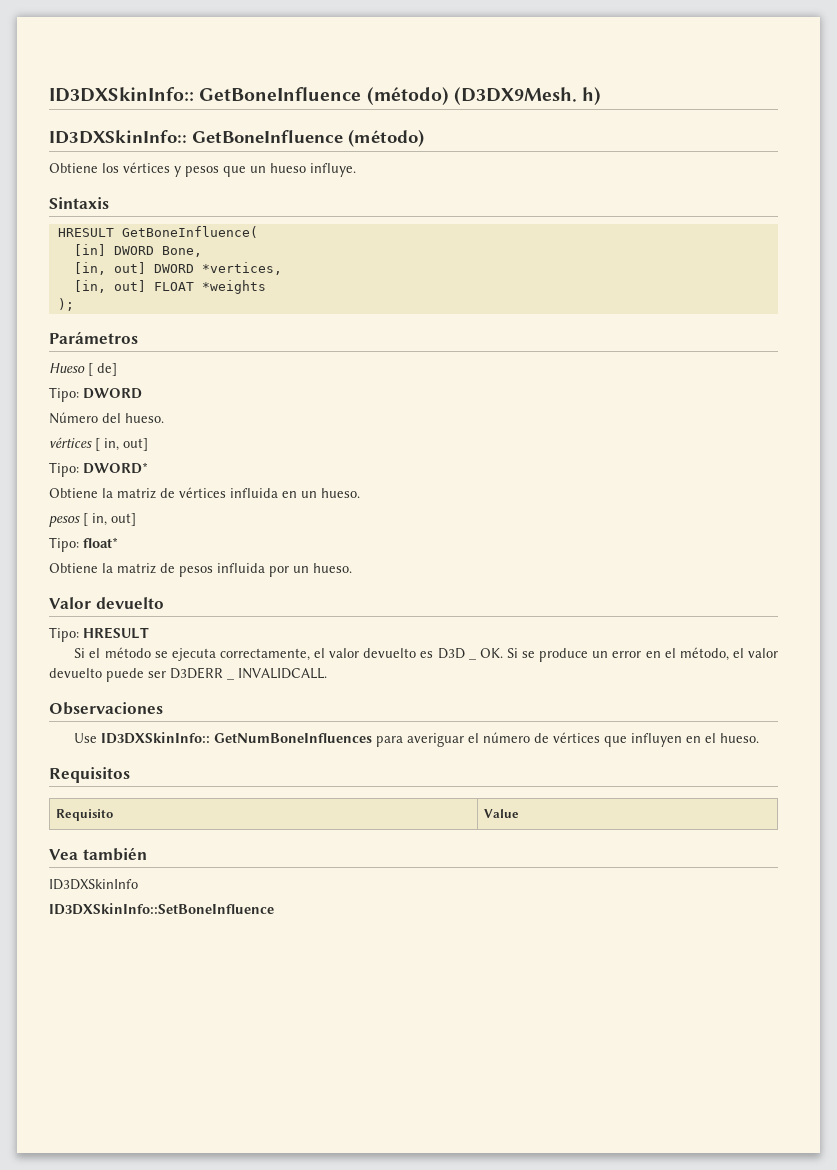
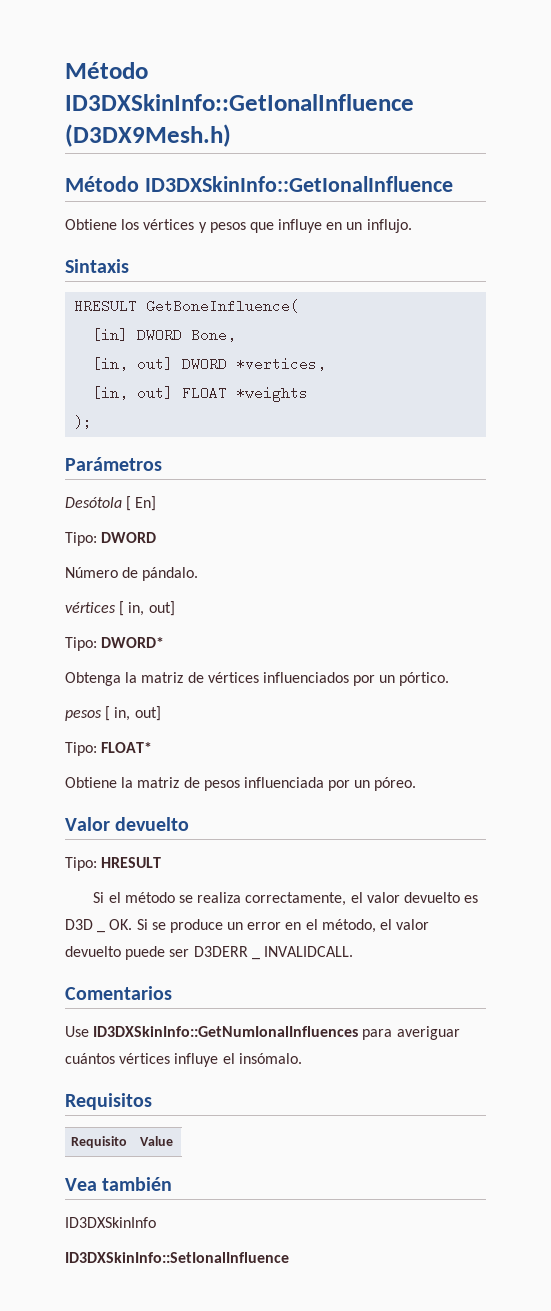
[49,87,602,105] [49,129,424,147] ID3DXSkinInfo:: GetBoneInfluence (método) (D3DX9Mesh. h) // ID3DXSkinInfo:: GetBoneInfluence (método) -> [65,62,148,79] [65,94,414,111] [65,124,231,147] [65,176,453,192] Método ID3DXSkinInfo::GetIonalInfluence (D3DX9Mesh.h) // Método ID3DXSkinInfo::GetIonalInfluence
[250,163,356,177] un hueso influye. -> [278,219,412,233] influye en un influjo.
[49,363,117,376] Hueso [ de] -> [65,496,157,511] Desótola [ En]
[102,413,164,423] del hueso. -> [122,567,199,581] de pándalo.
[49,488,98,498] Obtiene -> [65,672,121,686] Obtenga
[230,488,360,498] influida en un hueso. -> [262,672,450,686] influenciados por un pórtico.
[83,537,118,548] float* -> [101,742,153,753] FLOAT*
[217,563,352,577] influida por un hueso. -> [243,777,417,791] influenciada por un póreo.
[171,648,216,661] ejecuta -> [197,892,242,903] realiza
[49,702,163,715] Observaciones -> [65,986,172,1000] Comentarios
[101,732,760,747] ID3DXSkinInfo:: GetNumBoneInfluences para averiguar el número de vértices que influyen en el hueso. -> [93,1026,460,1040] [65,1053,302,1067] ID3DXSkinInfo::GetNumIonalInfluences para averiguar cuántos vértices influye el insómalo.
[49,903,274,915] ID3DXSkinInfo::SetBoneInfluence -> [65,1252,289,1263] ID3DXSkinInfo::SetIonalInfluence

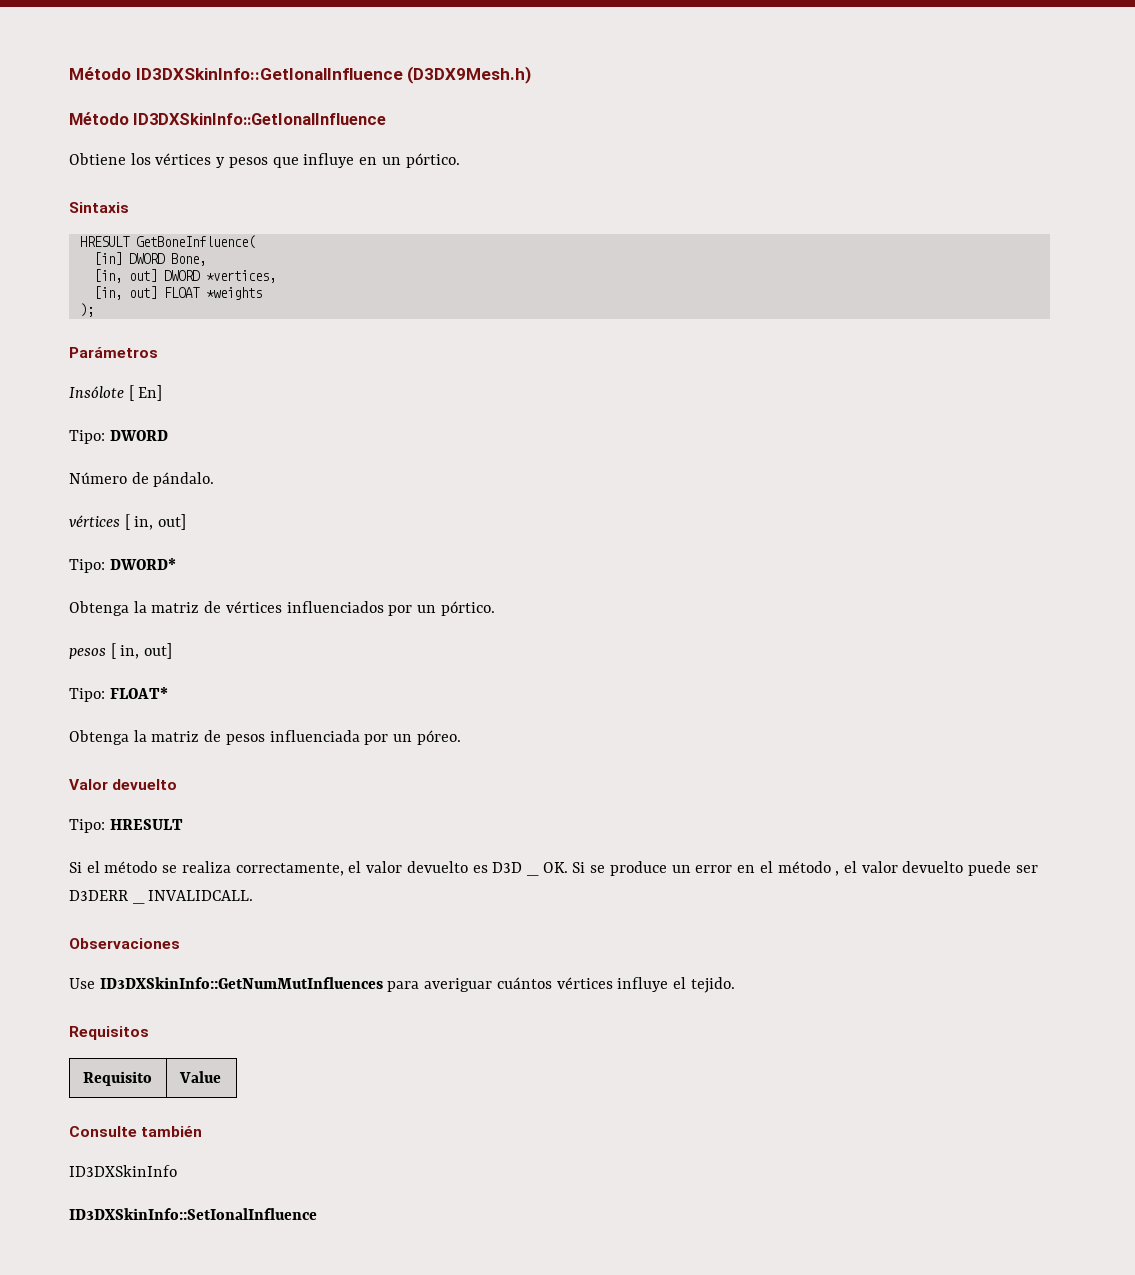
[366,219,412,233] influjo. -> [405,153,460,168] pórtico.
[65,497,122,508] Desótola -> [69,386,124,398] Insólote
[65,777,117,788] Obtiene -> [69,730,129,745] Obtenga
[321,919,376,933] método, -> [777,861,840,876] método ,
[65,986,172,1000] Comentarios -> [69,938,180,949] Observaciones
[93,1026,359,1037] ID3DXSkinInfo::GetNumIonalInfluences -> [99,977,383,989] ID3DXSkinInfo::GetNumMutInfluences
[238,1053,302,1064] insómalo. -> [690,977,735,993] tejido.
[65,1178,97,1191] Vea -> [69,1126,137,1137] Consulte

